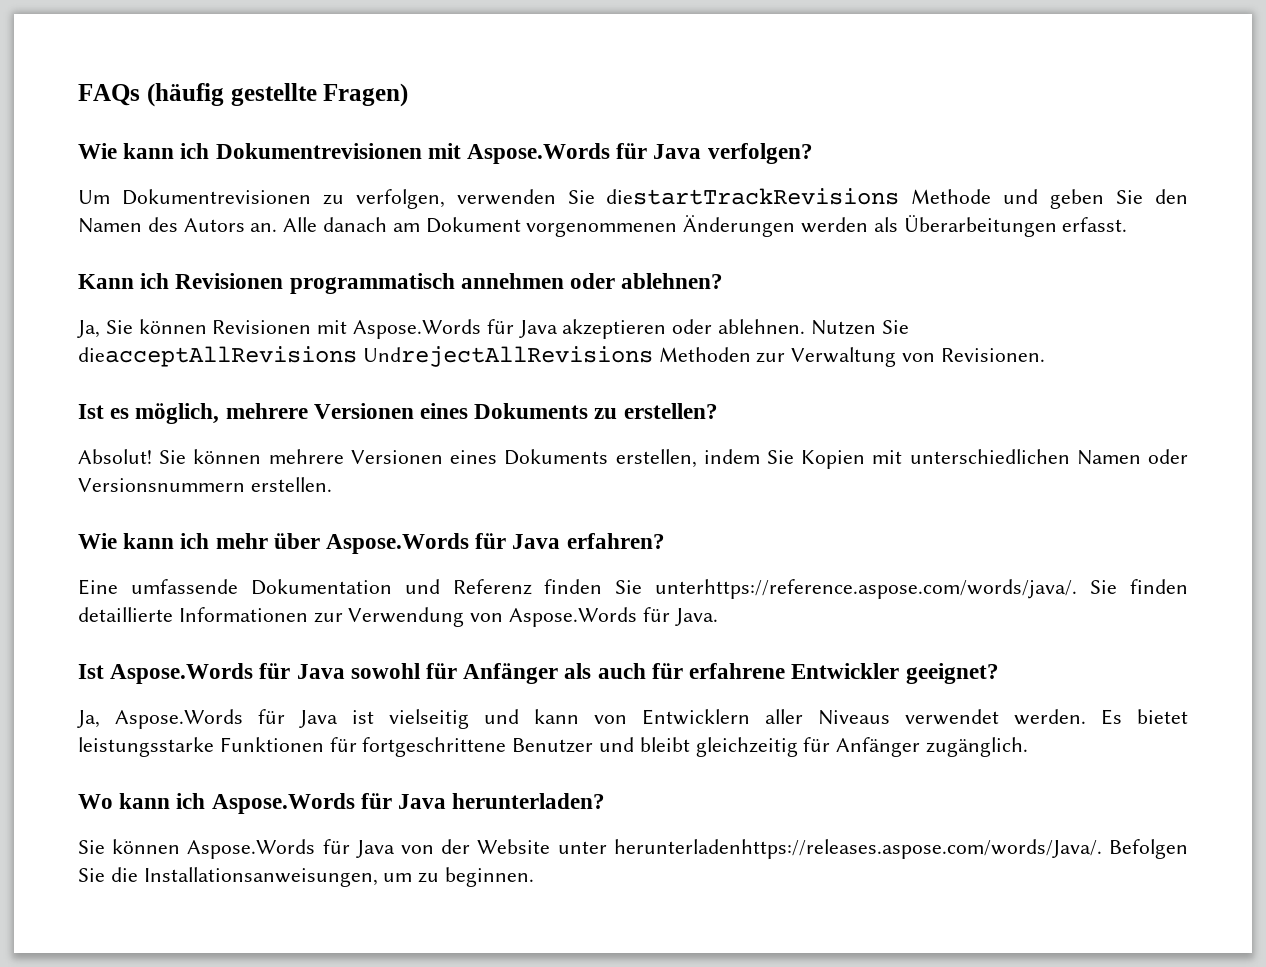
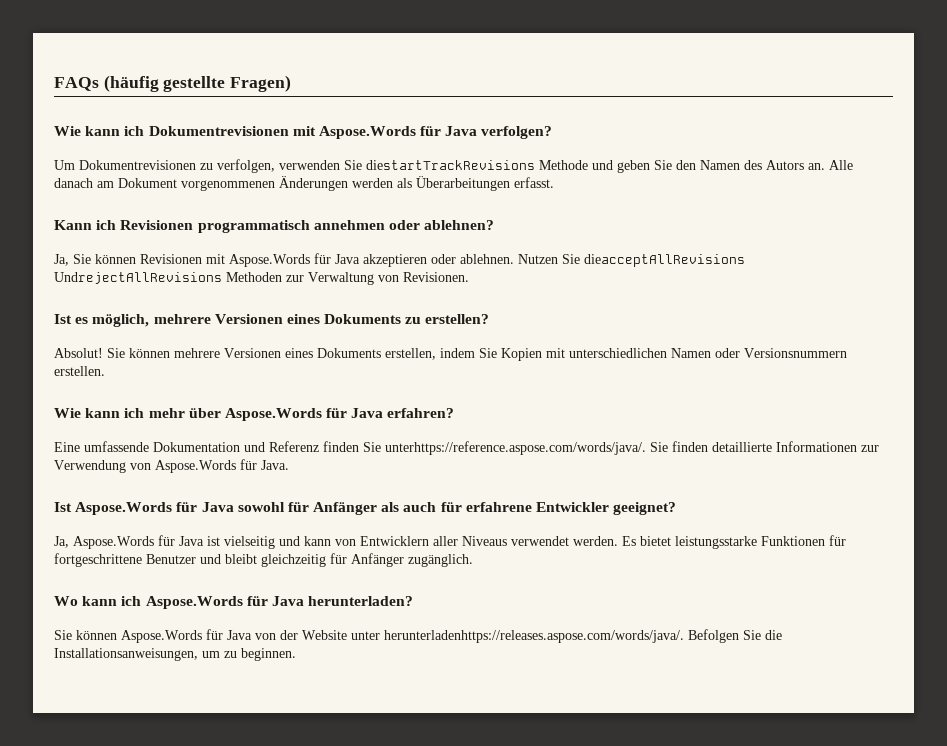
[613,839,1102,859] herunterladenhttps://releases.aspose.com/words/Java/. -> [384,630,684,643] herunterladenhttps://releases.aspose.com/words/java/.

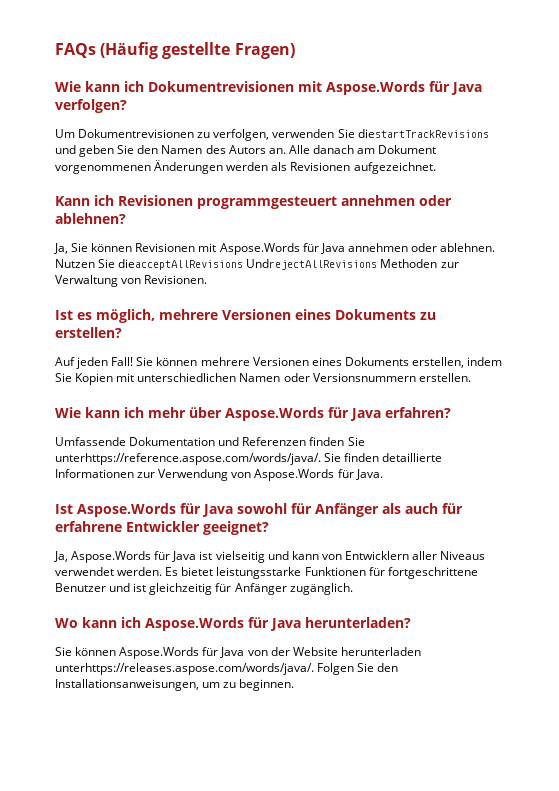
[103,75,159,92] (häufig -> [100,42,159,59] (Häufig
[539,160,588,170] Methode -> (489, 133) none
[416,176,554,191] Überarbeitungen erfasst. -> [290,162,436,174] Revisionen aufgezeichnet.
[197,220,310,233] programmatisch -> [197,196,337,209] programmgesteuert
[363,254,427,267] akzeptieren -> [347,243,408,252] annehmen
[54,348,103,358] Absolut! -> [55,357,134,369] Auf jeden Fall!
[54,441,149,452] Eine umfassende -> [55,437,126,446] Umfassende
[269,441,319,452] Referenz -> [242,437,307,446] Referenzen
[225,554,257,564] bleibt -> [133,583,147,592] ist
[351,629,782,643] unter herunterladenhttps://releases.aspose.com/words/java/. Befolgen Sie die -> [340,647,421,656] [55,663,399,675] herunterladen unterhttps://releases.aspose.com/words/java/. Folgen Sie den

